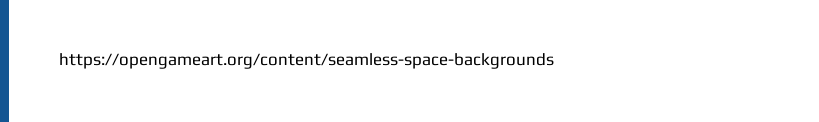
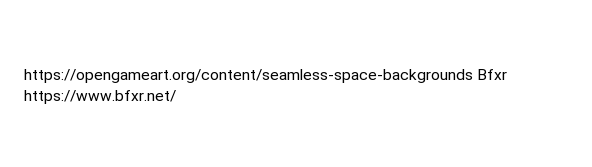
(554, 61) none -> [477,69,508,80] [24,90,176,104] Bfxr https://www.bfxr.net/

